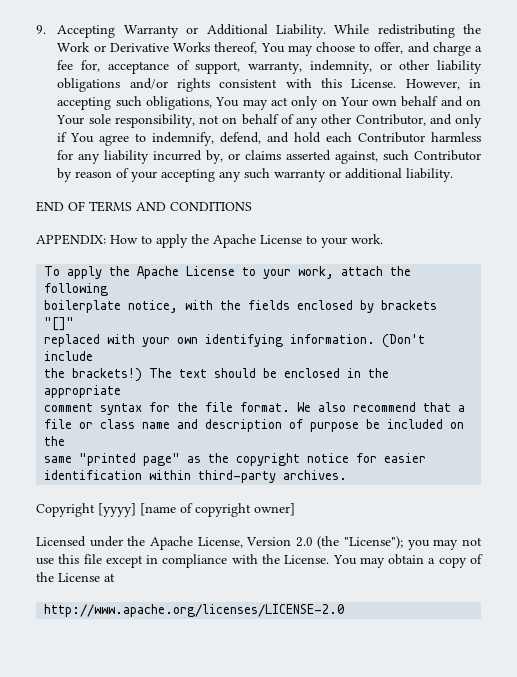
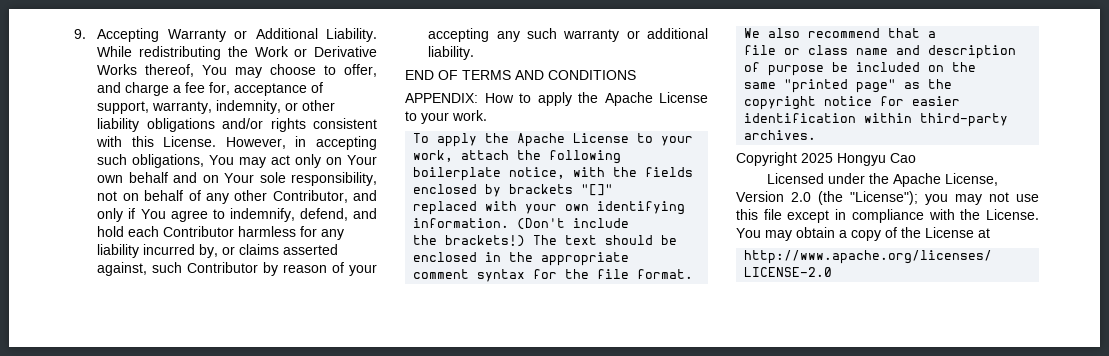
[98,503,295,517] [yyyy] [name of copyright owner] -> [801,153,916,166] 2025 Hongyu Cao

